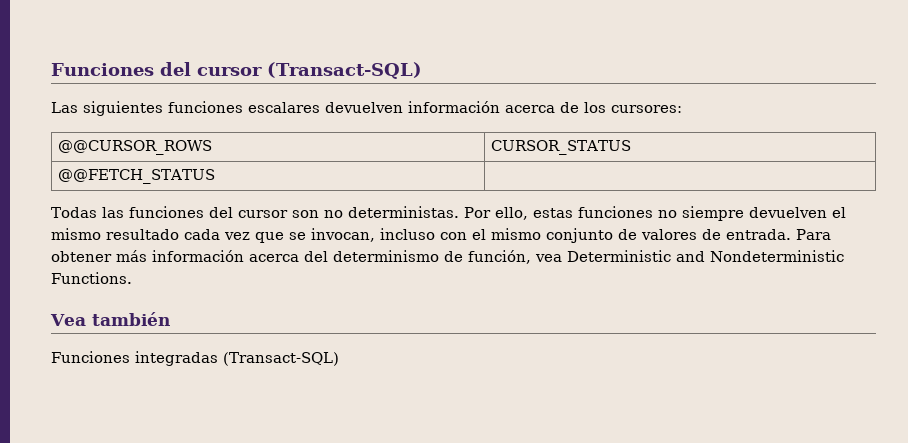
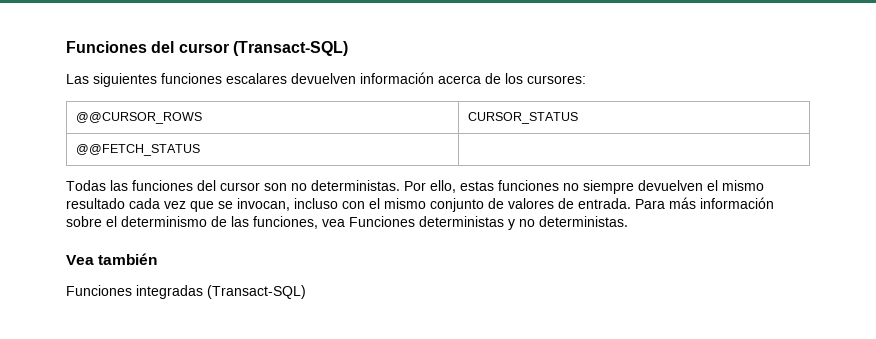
[51,251,112,262] obtener -> (665, 204) none
[249,250,844,264] [51,272,132,284] acerca del determinismo de función, vea Deterministic and Nondeterministic Functions. -> [66,216,628,230] sobre el determinismo de las funciones, vea Funciones deterministas y no deterministas.

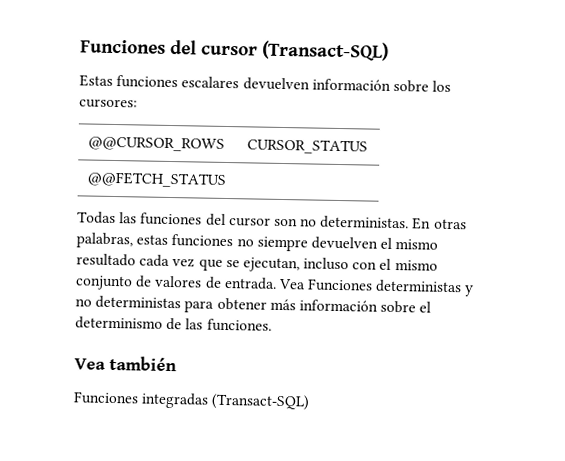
[66,73,157,87] Las siguientes -> [79,74,113,87] Estas
[438,73,501,84] acerca de -> [392,79,429,93] sobre
[404,180,456,193] Por ello, -> [412,217,467,230] [76,232,133,249] En otras palabras,
[237,198,290,211] invocan, -> [242,257,300,273] ejecutan,
[635,199,665,209] Para -> [277,278,475,297] [75,295,267,313] Vea Funciones deterministas y no deterministas para obtener
[253,216,628,230] funciones, vea Funciones deterministas y no deterministas. -> [206,318,272,332] funciones.

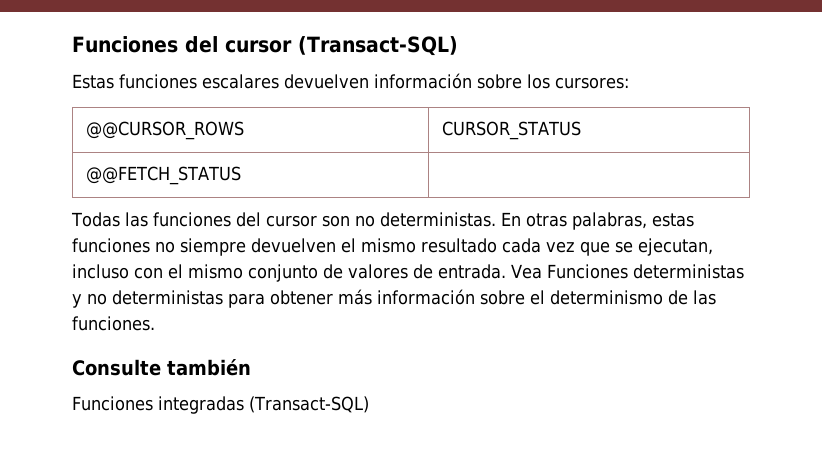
[74,358,106,370] Vea -> [72,359,161,376] Consulte

